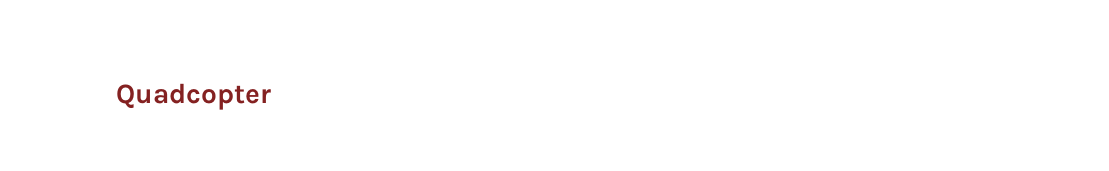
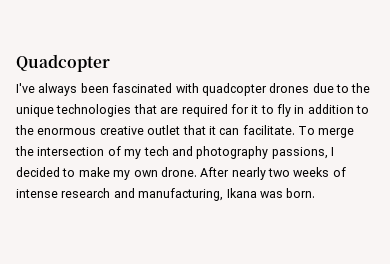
(271, 96) none -> [16,83,371,96] [16,104,370,117] [15,125,355,138] [15,146,334,159] [16,167,346,180] [16,188,316,201] // I've always been fascinated with quadcopter drones due to the unique technologies that are required for it to fly in addition to the enormous creative outlet that it can facilitate. To merge the intersection of my tech and photography passions, I decided to make my own drone. After nearly two weeks of intense research and manufacturing, Ikana was born.

